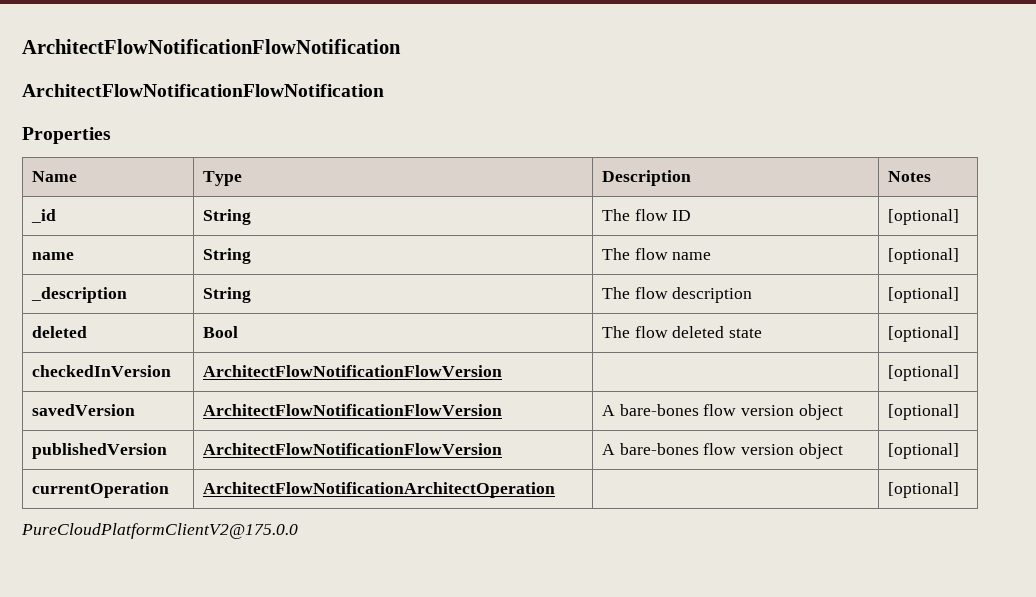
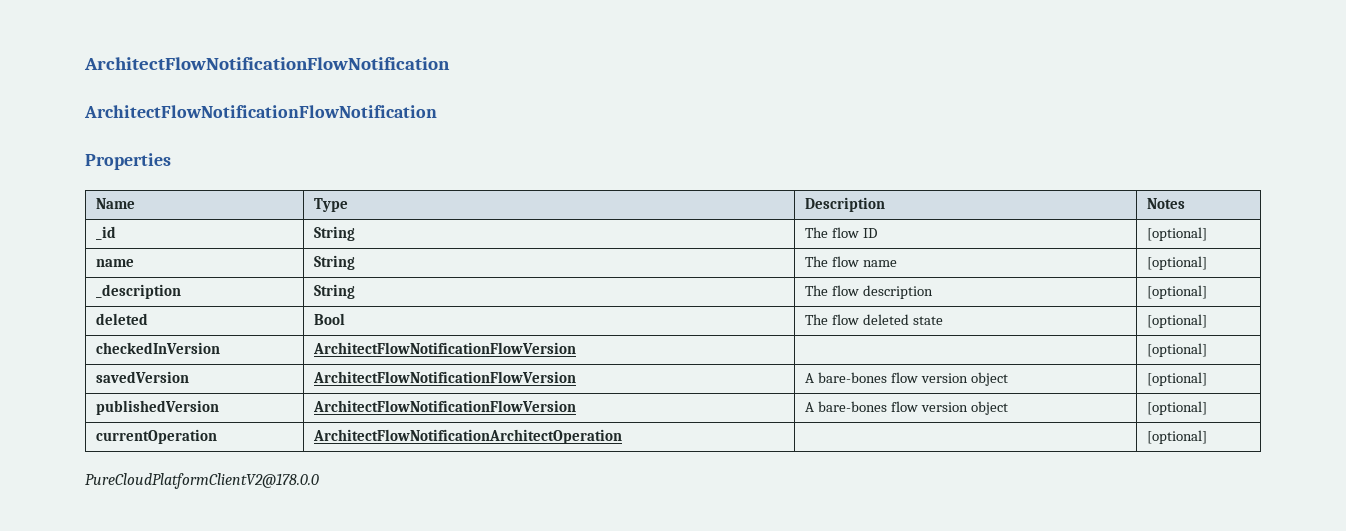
[21,523,298,539] PureCloudPlatformClientV2@175.0.0 -> [85,473,319,489] PureCloudPlatformClientV2@178.0.0

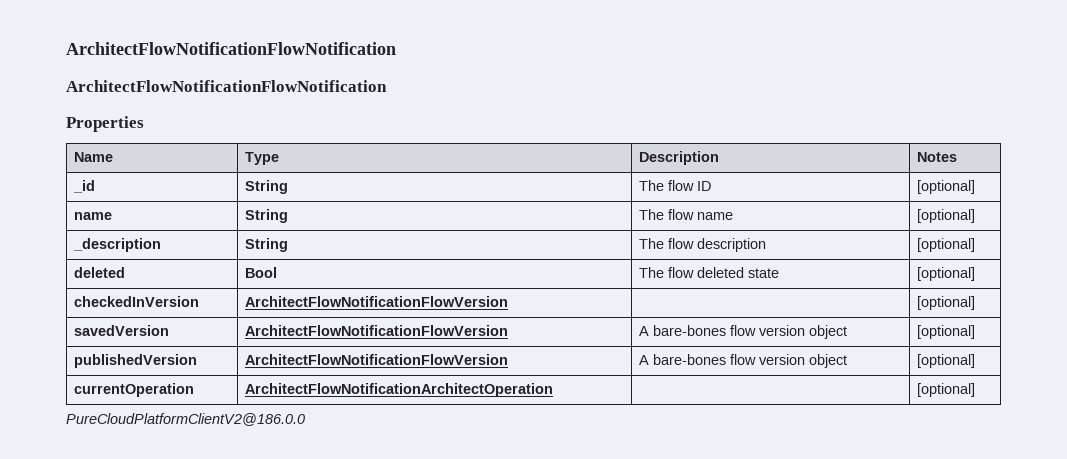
[85,473,319,489] PureCloudPlatformClientV2@178.0.0 -> [66,413,305,426] PureCloudPlatformClientV2@186.0.0

